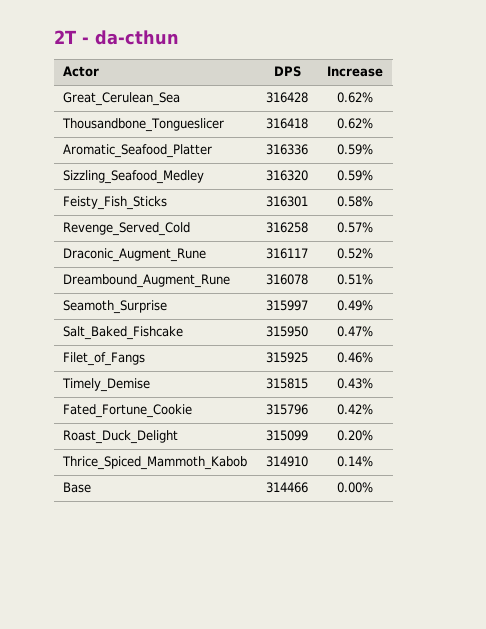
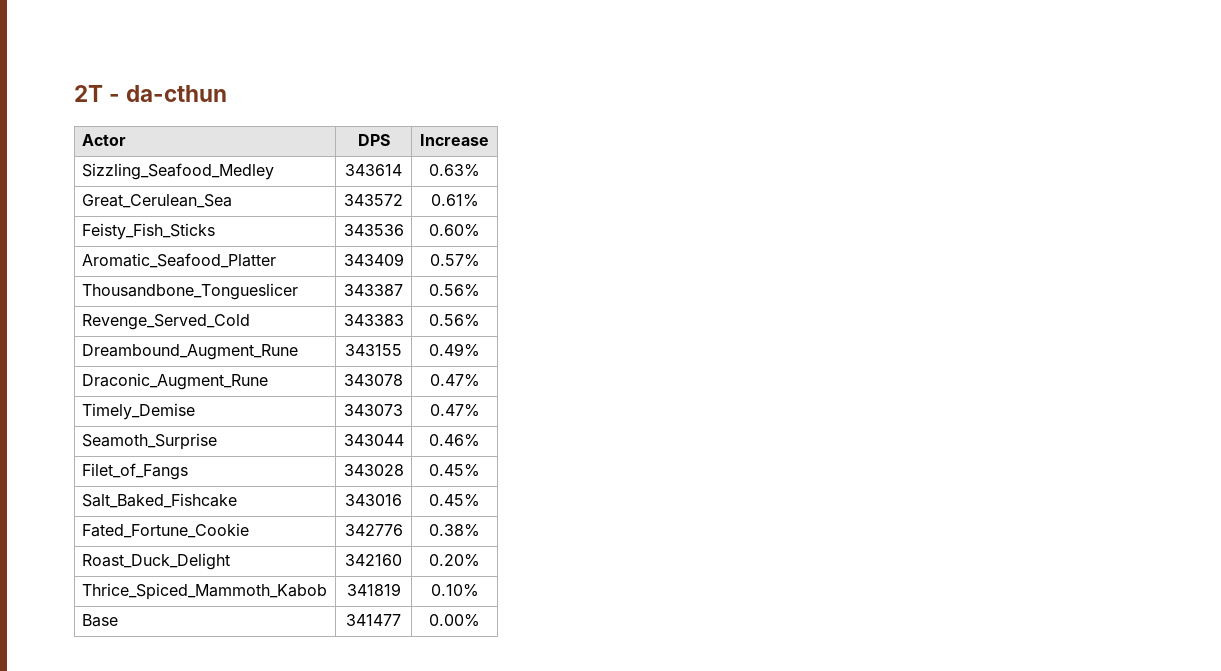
[62,92,180,106] [266,92,308,103] [337,92,373,103] [61,118,224,132] [266,118,308,129] [337,118,373,129] [62,144,212,158] [266,144,308,155] [337,144,373,155] [62,170,204,184] [266,170,308,181] [337,170,373,181] [62,196,167,210] [266,196,308,207] [337,196,373,207] [62,222,190,236] [266,222,308,233] [337,222,373,233] [62,248,206,262] [266,248,308,259] [337,248,373,259] [62,274,230,288] [266,274,308,285] [337,274,373,285] [62,300,167,314] [266,300,308,311] [337,300,373,311] [62,326,183,340] [266,326,308,337] [337,326,373,337] [62,352,145,366] [266,352,308,363] [337,352,373,363] [61,378,150,392] [266,378,308,389] [337,378,373,389] Great_Cerulean_Sea | 316428 | 0.62% // Thousandbone_Tongueslicer | 316418 | 0.62% // Aromatic_Seafood_Platter | 316336 | 0.59% // Sizzling_Seafood_Medley | 316320 | 0.59% // Feisty_Fish_Sticks | 316301 | 0.58% // Revenge_Served_Cold | 316258 | 0.57% // Draconic_Augment_Rune | 316117 | 0.52% // Dreambound_Augment_Rune | 316078 | 0.51% // Seamoth_Surprise | 315997 | 0.49% // Salt_Baked_Fishcake | 315950 | 0.47% // Filet_of_Fangs | 315925 | 0.46% // Timely_Demise | 315815 | 0.43% -> [81,163,274,180] [345,164,402,176] [429,164,480,177] [81,194,232,208] [344,194,403,206] [430,194,479,207] [81,223,215,240] [343,224,404,236] [429,224,480,237] [81,253,276,268] [343,253,404,266] [429,254,480,267] [81,283,298,300] [344,284,403,296] [429,284,480,297] [81,314,250,330] [343,314,404,326] [429,314,480,327] [81,344,298,360] [345,344,402,356] [429,343,480,357] [81,373,268,390] [344,374,403,386] [429,374,480,387] [81,403,195,420] [344,404,403,416] [429,404,480,417] [81,433,217,450] [343,434,404,446] [429,434,480,447] [81,463,188,480] [343,464,404,476] [429,464,480,477] [81,493,237,508] [345,494,402,506] [429,494,480,507] Sizzling_Seafood_Medley | 343614 | 0.63% // Great_Cerulean_Sea | 343572 | 0.61% // Feisty_Fish_Sticks | 343536 | 0.60% // Aromatic_Seafood_Platter | 343409 | 0.57% // Thousandbone_Tongueslicer | 343387 | 0.56% // Revenge_Served_Cold | 343383 | 0.56% // Dreambound_Augment_Rune | 343155 | 0.49% // Draconic_Augment_Rune | 343078 | 0.47% // Timely_Demise | 343073 | 0.47% // Seamoth_Surprise | 343044 | 0.46% // Filet_of_Fangs | 343028 | 0.45% // Salt_Baked_Fishcake | 343016 | 0.45%
[266,404,308,415] [337,404,373,415] 315796 | 0.42% -> [344,524,403,536] [429,524,480,537] 342776 | 0.38%
[266,430,308,441] 315099 -> [345,554,402,566] 342160
[266,456,308,467] [337,456,373,467] 314910 | 0.14% -> [346,583,401,596] [430,584,479,597] 341819 | 0.10%
[266,482,308,493] 314466 -> [346,614,401,626] 341477

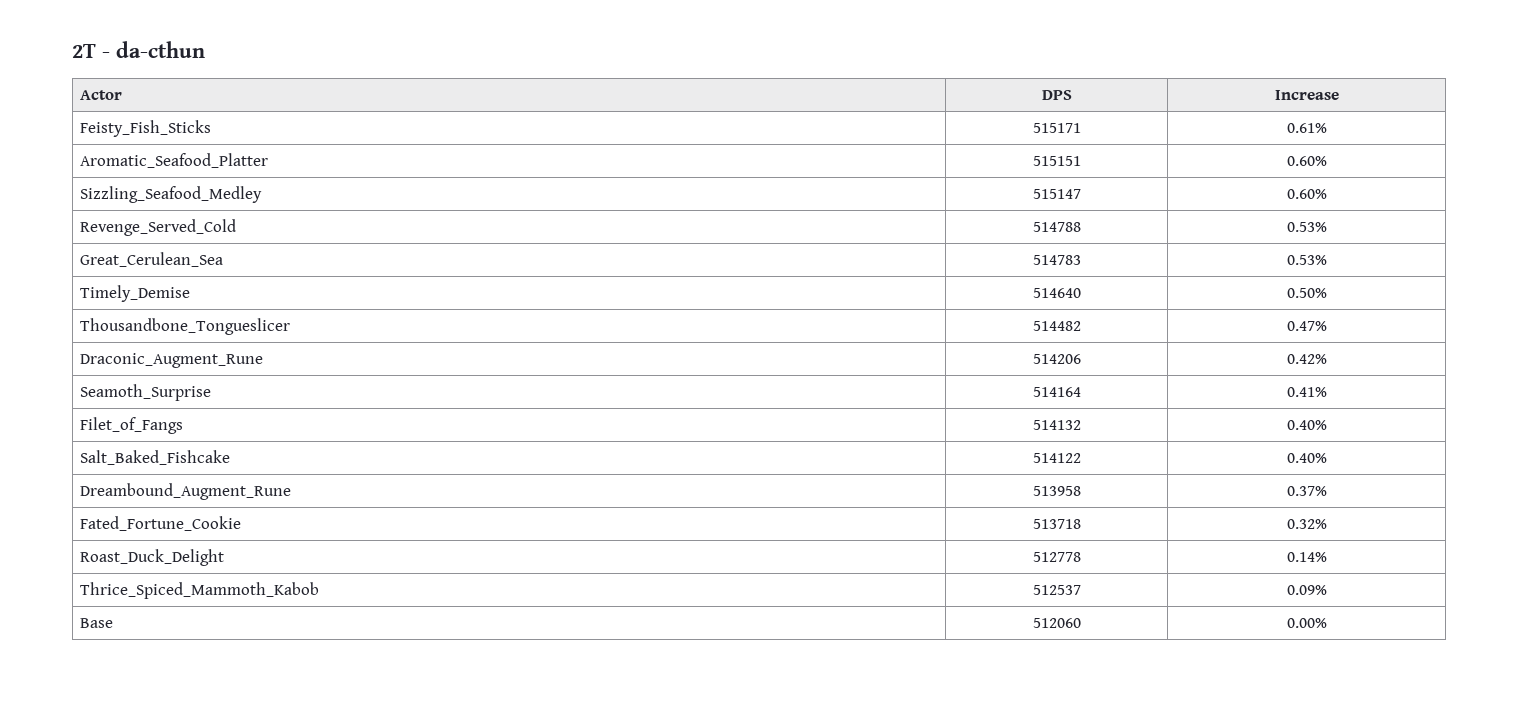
[81,163,274,180] [345,164,402,176] [429,164,480,177] [81,194,232,208] [344,194,403,206] [430,194,479,207] [81,223,215,240] [343,224,404,236] [429,224,480,237] [81,253,276,268] [343,253,404,266] [429,254,480,267] [81,283,298,300] [344,284,403,296] [429,284,480,297] [81,314,250,330] [343,314,404,326] [429,314,480,327] [81,344,298,360] [345,344,402,356] [429,343,480,357] [81,373,268,390] [344,374,403,386] [429,374,480,387] [81,403,195,420] [344,404,403,416] [429,404,480,417] [81,433,217,450] [343,434,404,446] [429,434,480,447] [81,463,188,480] [343,464,404,476] [429,464,480,477] [81,493,237,508] [345,494,402,506] [429,494,480,507] Sizzling_Seafood_Medley | 343614 | 0.63% // Great_Cerulean_Sea | 343572 | 0.61% // Feisty_Fish_Sticks | 343536 | 0.60% // Aromatic_Seafood_Platter | 343409 | 0.57% // Thousandbone_Tongueslicer | 343387 | 0.56% // Revenge_Served_Cold | 343383 | 0.56% // Dreambound_Augment_Rune | 343155 | 0.49% // Draconic_Augment_Rune | 343078 | 0.47% // Timely_Demise | 343073 | 0.47% // Seamoth_Surprise | 343044 | 0.46% // Filet_of_Fangs | 343028 | 0.45% // Salt_Baked_Fishcake | 343016 | 0.45% -> [80,120,212,137] [1032,123,1081,133] [1286,123,1327,133] [80,153,269,168] [1032,156,1081,166] [1286,156,1327,166] [80,186,263,203] [1032,189,1081,199] [1286,189,1327,199] [80,219,237,236] [1032,222,1081,232] [1286,222,1327,232] [80,252,224,267] [1032,255,1081,265] [1286,255,1327,265] [80,285,191,302] [1032,288,1081,298] [1286,288,1327,298] [80,318,291,335] [1032,321,1081,331] [1286,321,1327,331] [80,353,264,368] [1032,354,1081,364] [1286,354,1327,364] [80,384,212,401] [1032,387,1081,397] [1286,387,1327,397] [80,417,184,434] [1032,420,1081,430] [1286,420,1327,430] [80,450,231,465] [1032,453,1081,463] [1286,453,1327,463] [80,483,292,500] [1032,486,1081,496] [1286,486,1327,496] Feisty_Fish_Sticks | 515171 | 0.61% // Aromatic_Seafood_Platter | 515151 | 0.60% // Sizzling_Seafood_Medley | 515147 | 0.60% // Revenge_Served_Cold | 514788 | 0.53% // Great_Cerulean_Sea | 514783 | 0.53% // Timely_Demise | 514640 | 0.50% // Thousandbone_Tongueslicer | 514482 | 0.47% // Draconic_Augment_Rune | 514206 | 0.42% // Seamoth_Surprise | 514164 | 0.41% // Filet_of_Fangs | 514132 | 0.40% // Salt_Baked_Fishcake | 514122 | 0.40% // Dreambound_Augment_Rune | 513958 | 0.37%
[344,524,403,536] [429,524,480,537] 342776 | 0.38% -> [1032,519,1081,529] [1286,519,1327,529] 513718 | 0.32%
[345,554,402,566] [429,554,480,567] 342160 | 0.20% -> [1032,552,1081,562] [1286,552,1327,562] 512778 | 0.14%
[346,583,401,596] [430,584,479,597] 341819 | 0.10% -> [1032,585,1081,595] [1286,585,1327,595] 512537 | 0.09%
[346,614,401,626] 341477 -> [1032,618,1081,628] 512060

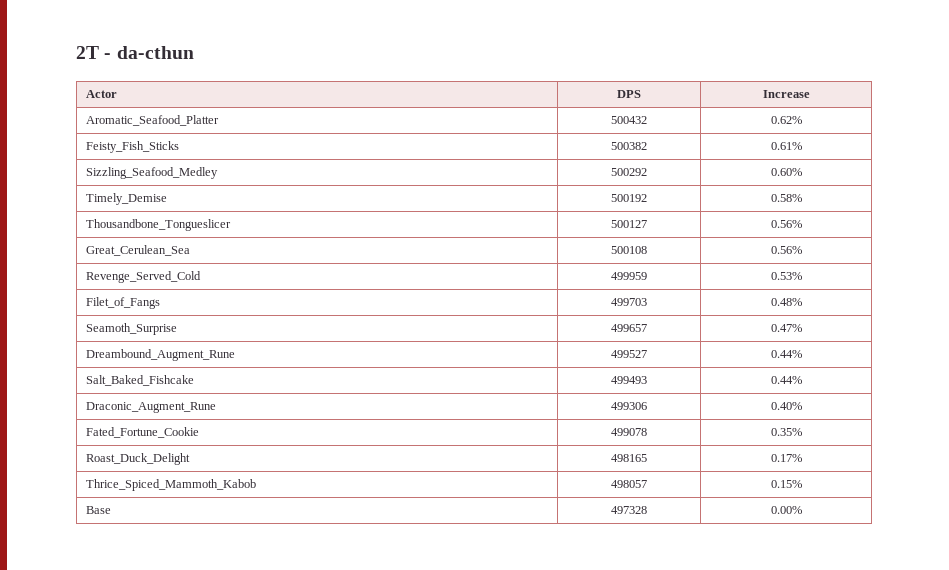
(1339, 95) none -> [85,115,219,126] [611,116,647,124] [770,116,802,124] // Aromatic_Seafood_Platter | 500432 | 0.62%
[1032,123,1081,133] 515171 -> [611,142,647,150] 500382
[80,153,269,168] [1032,156,1081,166] [1286,156,1327,166] [80,186,263,203] [1032,189,1081,199] [1286,189,1327,199] Aromatic_Seafood_Platter | 515151 | 0.60% // Sizzling_Seafood_Medley | 515147 | 0.60% -> [85,167,218,179] [611,168,647,176] [770,168,802,176] [85,193,167,205] [611,194,647,202] [770,194,802,202] [85,219,231,231] [611,220,647,228] [770,220,802,228] [85,245,190,256] [611,246,647,254] [770,246,802,254] Sizzling_Seafood_Medley | 500292 | 0.60% // Timely_Demise | 500192 | 0.58% // Thousandbone_Tongueslicer | 500127 | 0.56% // Great_Cerulean_Sea | 500108 | 0.56%
[1032,222,1081,232] [1286,222,1327,232] [80,252,224,267] [1032,255,1081,265] [1286,255,1327,265] [80,285,191,302] [1032,288,1081,298] [1286,288,1327,298] [80,318,291,335] [1032,321,1081,331] [1286,321,1327,331] [80,353,264,368] [1032,354,1081,364] [1286,354,1327,364] [80,384,212,401] [1032,387,1081,397] [1286,387,1327,397] [80,417,184,434] [1032,420,1081,430] [1286,420,1327,430] [80,450,231,465] [1032,453,1081,463] [1286,453,1327,463] [80,483,292,500] [1032,486,1081,496] [1286,486,1327,496] 514788 | 0.53% // Great_Cerulean_Sea | 514783 | 0.53% // Timely_Demise | 514640 | 0.50% // Thousandbone_Tongueslicer | 514482 | 0.47% // Draconic_Augment_Rune | 514206 | 0.42% // Seamoth_Surprise | 514164 | 0.41% // Filet_of_Fangs | 514132 | 0.40% // Salt_Baked_Fishcake | 514122 | 0.40% // Dreambound_Augment_Rune | 513958 | 0.37% -> [611,272,647,280] [770,272,802,280] [85,297,160,309] [611,298,647,306] [770,298,802,306] [85,323,177,335] [611,324,647,332] [770,324,802,332] [85,349,235,361] [611,350,647,358] [770,350,802,358] [85,375,194,386] [611,376,647,384] [770,376,802,384] [85,402,216,413] [611,402,647,410] [770,402,802,410] 499959 | 0.53% // Filet_of_Fangs | 499703 | 0.48% // Seamoth_Surprise | 499657 | 0.47% // Dreambound_Augment_Rune | 499527 | 0.44% // Salt_Baked_Fishcake | 499493 | 0.44% // Draconic_Augment_Rune | 499306 | 0.40%
[1032,519,1081,529] [1286,519,1327,529] 513718 | 0.32% -> [611,428,647,436] [770,428,802,436] 499078 | 0.35%
[1032,552,1081,562] [1286,552,1327,562] 512778 | 0.14% -> [611,454,647,462] [770,454,802,462] 498165 | 0.17%
[1032,585,1081,595] [1286,585,1327,595] 512537 | 0.09% -> [611,480,647,488] [770,480,802,488] 498057 | 0.15%
[1032,618,1081,628] 512060 -> [611,506,647,514] 497328

